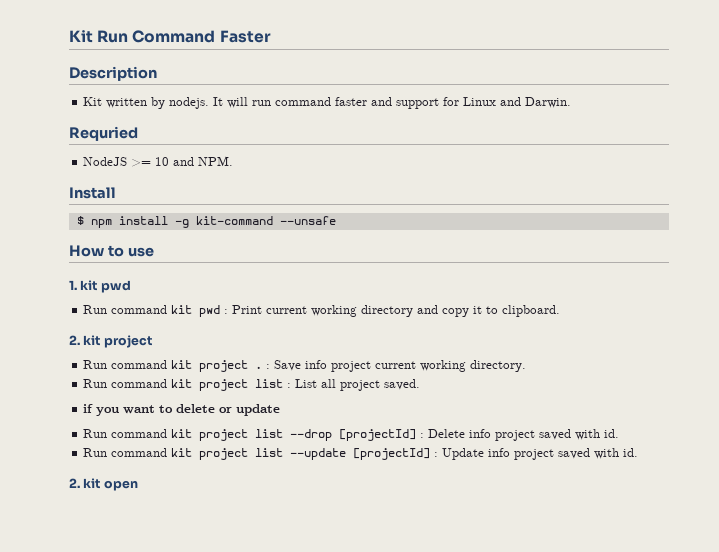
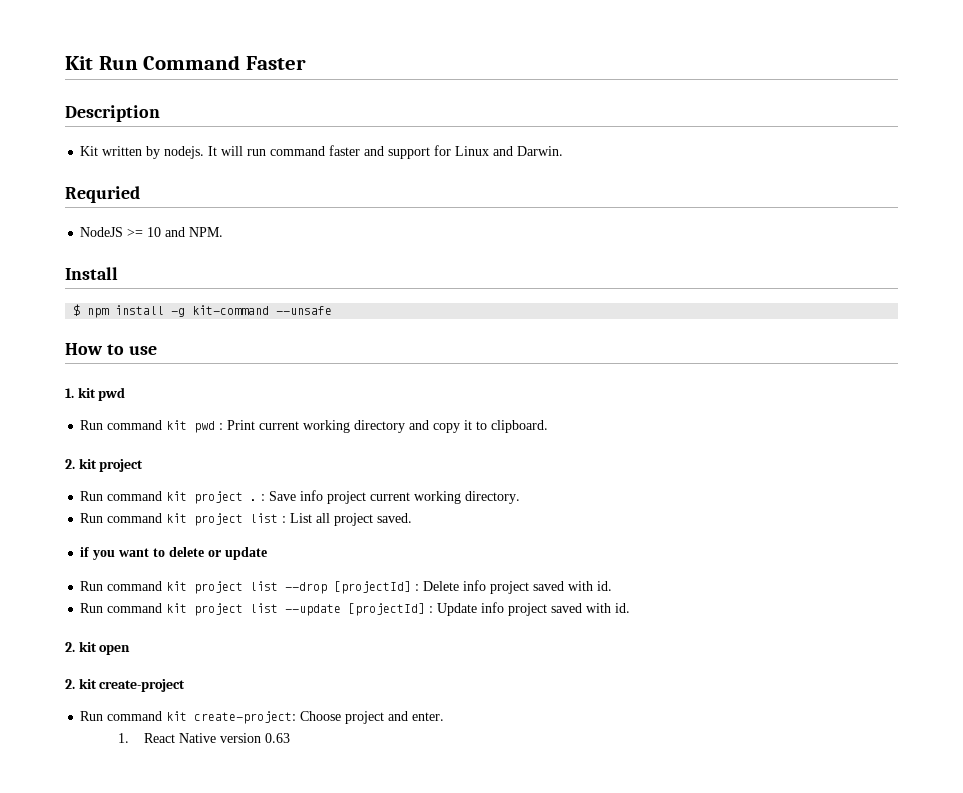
(138, 485) none -> [65,678,186,692] [80,711,445,724] [117,733,291,743] // 2. kit create-project // Run command kit create-project: Choose project and enter. // 1. React Native version 0.63

